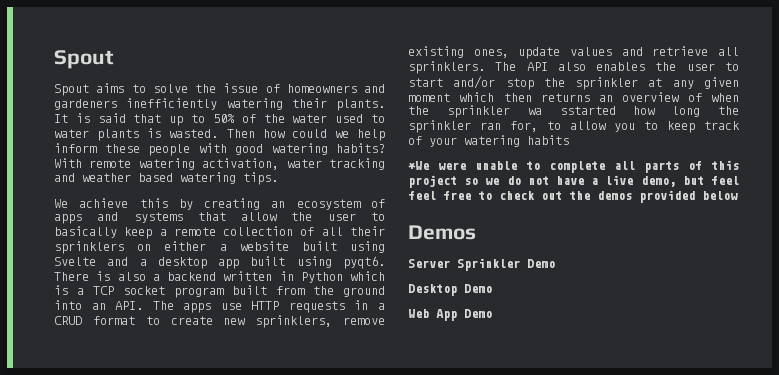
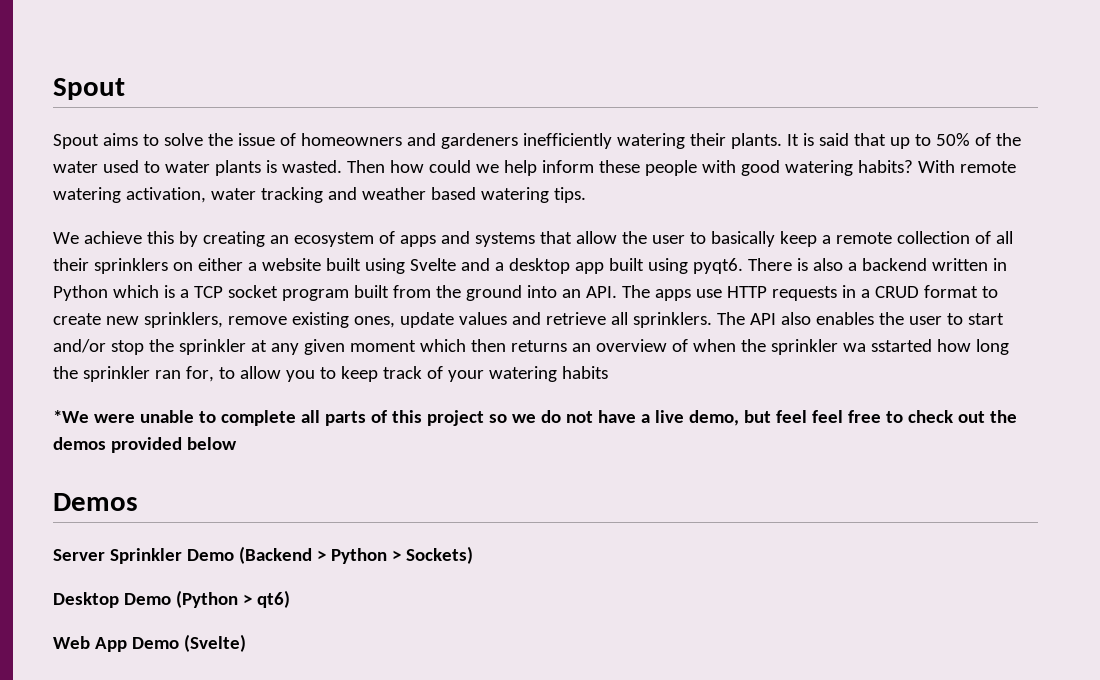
(555, 263) none -> [238,546,473,564] (Backend > Python > Sockets)
(492, 288) none -> [175,590,290,608] (Python > qt6)
(492, 313) none -> [183,634,246,652] (Svelte)

